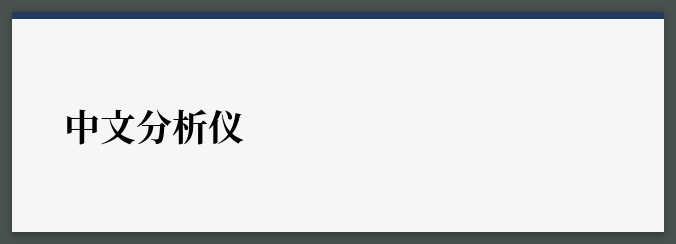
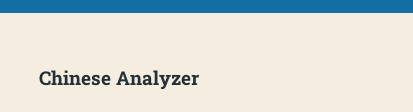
[64,109,244,145] 中文分析仪 -> [39,70,200,90] Chinese Analyzer

